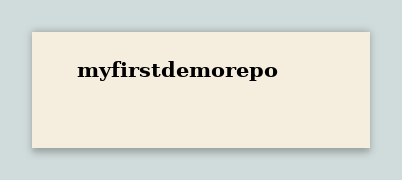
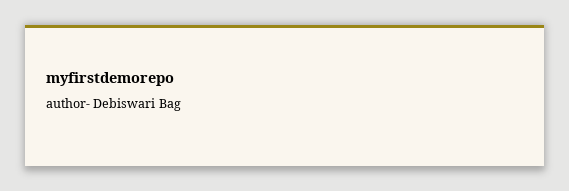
(278, 71) none -> [46,98,181,111] // author- Debiswari Bag

